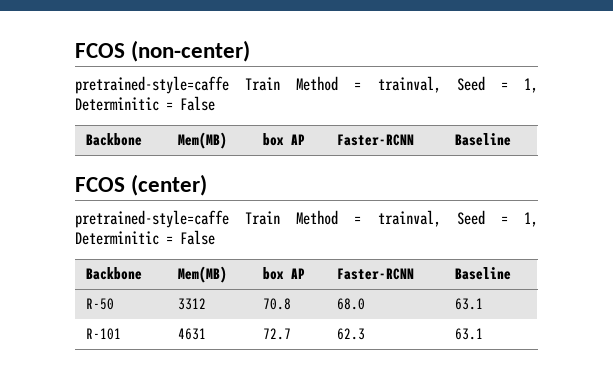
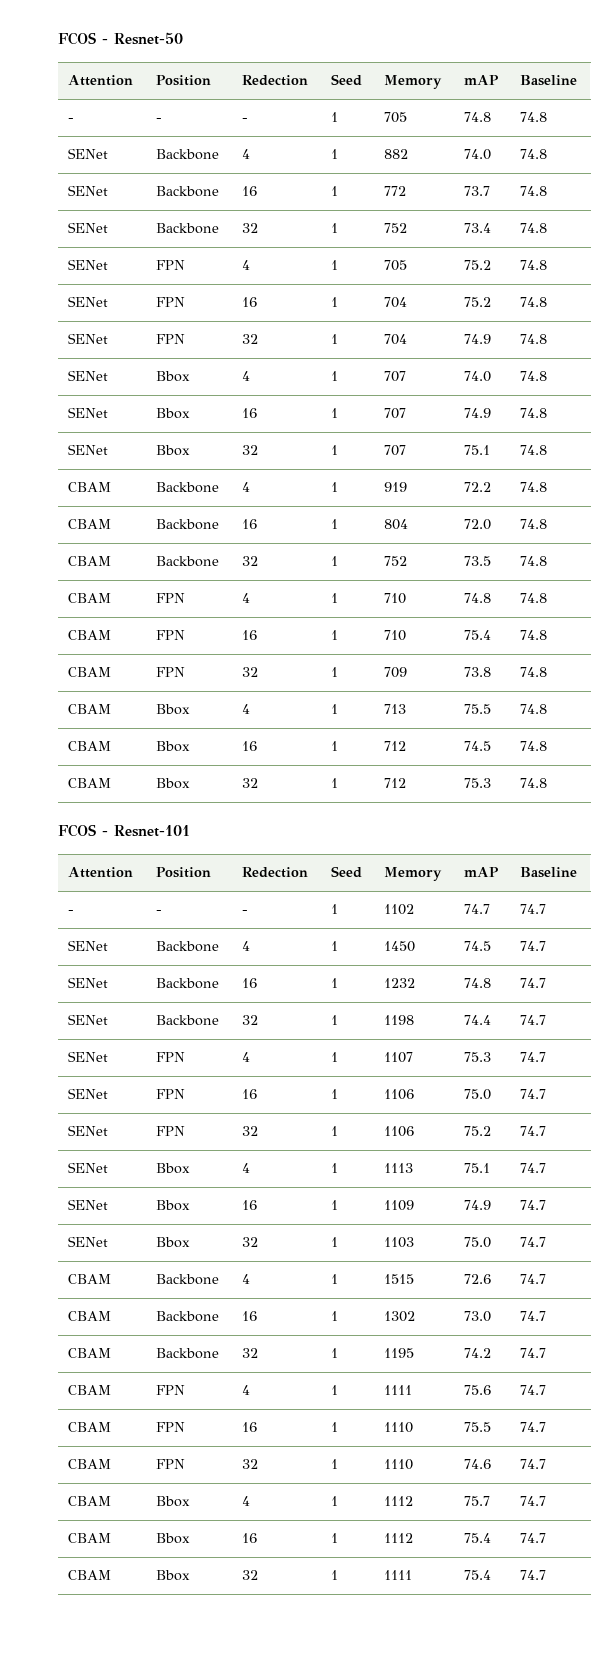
[75,40,251,62] [75,76,539,94] [75,96,215,111] [86,133,143,146] [178,132,228,149] [263,133,306,146] [337,134,415,146] [455,133,512,146] [75,174,208,196] [75,210,539,228] [75,230,215,245] [86,267,143,280] [178,266,228,283] [263,267,306,280] [337,268,415,280] [455,267,512,280] [86,298,115,310] [178,298,207,310] [263,298,292,310] [337,298,366,310] [455,298,484,310] [86,328,122,340] [178,328,207,340] [263,328,292,340] [337,328,366,340] [455,328,484,340] FCOS (non-center) // pretrained-style=caffe Train Method = trainval, Seed = 1, Determinitic = False // Backbone | Mem(MB) | box AP | Faster-RCNN | Baseline // FCOS (center) // pretrained-style=caffe Train Method = trainval, Seed = 1, Determinitic = False // Backbone | Mem(MB) | box AP | Faster-RCNN | Baseline // R-50 | 3312 | 70.8 | 68.0 | 63.1 // R-101 | 4631 | 72.7 | 62.3 | 63.1 -> [58,32,183,45] [67,75,133,86] [155,75,211,86] [241,75,308,86] [330,74,362,86] [383,75,442,89] [463,75,498,85] [519,75,577,86] [67,118,74,122] [155,118,162,122] [241,118,248,122] [330,112,338,122] [383,112,407,123] [463,112,491,122] [519,112,547,122] [67,148,108,159] [155,149,219,160] [241,149,250,159] [330,149,338,159] [383,149,408,159] [463,149,491,160] [519,149,547,159] [67,185,108,196] [155,186,219,197] [241,186,257,196] [330,186,338,196] [383,186,406,196] [463,186,490,196] [519,186,547,196] [67,222,108,233] [155,223,219,234] [241,223,258,233] [330,223,338,233] [383,223,407,233] [463,223,491,233] [519,223,547,233] [67,259,108,270] [155,260,185,270] [241,260,250,270] [330,260,338,270] [383,260,407,271] [463,260,491,270] [519,260,547,270] [67,296,108,307] [155,297,185,307] [241,297,257,307] [330,297,338,307] [383,297,407,308] [463,297,491,307] [519,297,547,307] [67,333,108,344] [155,334,185,344] [241,334,258,344] [330,334,338,344] [383,334,407,345] [463,334,491,344] [519,334,547,344] [67,370,108,381] [155,371,190,382] [241,371,250,381] [330,371,338,381] [383,371,406,382] [463,371,491,382] [519,371,547,381] [67,407,108,418] [155,408,190,419] [241,408,257,418] [330,408,338,418] [383,408,406,419] [463,408,491,418] [519,408,547,418] [67,444,108,455] [155,445,190,456] [241,445,258,455] [330,445,338,455] [383,445,406,456] [463,445,490,455] [519,445,547,455] [67,482,111,492] [155,482,219,493] [241,482,250,492] [330,482,338,492] [383,482,407,492] [463,482,491,492] [519,482,547,492] [67,519,111,529] [155,519,219,530] [241,519,257,529] [330,519,338,529] [383,519,408,530] [463,519,491,530] [519,519,547,529] [67,556,111,566] [155,556,219,567] [241,556,258,566] [330,556,338,566] [383,556,407,566] [463,556,491,566] [519,556,547,566] [67,593,111,603] [155,593,185,603] [241,593,250,603] [330,593,338,603] [383,593,406,604] [463,593,491,603] [519,593,547,603] [67,630,111,640] [155,630,185,640] [241,630,257,640] [330,630,338,640] [383,630,406,641] [463,630,491,640] [519,630,547,640] [67,667,111,677] [155,667,185,677] [241,667,258,677] [330,667,338,677] [383,667,407,678] [463,667,491,677] [519,667,547,677] [67,704,111,714] [155,704,190,715] [241,704,250,714] [330,704,338,714] [383,704,406,714] [463,704,491,714] [519,704,547,714] [67,741,111,751] [155,741,190,752] [241,741,257,751] [330,741,338,751] [383,741,406,751] [463,741,491,751] [519,741,547,751] [67,778,111,788] [155,778,190,789] [241,778,258,788] [330,778,338,788] [383,778,406,788] [463,778,491,788] [519,778,547,788] [58,824,190,837] [67,867,133,878] [155,867,211,878] [241,867,308,878] [330,866,362,878] [383,867,442,881] [463,867,498,877] [519,867,577,878] [67,910,74,914] [155,910,162,914] [241,910,248,914] [330,904,338,914] [383,904,414,915] [463,904,490,914] [519,904,546,914] [67,940,108,951] [155,941,219,952] [241,941,250,951] [330,941,338,951] [383,941,415,952] [463,941,491,951] [519,941,546,951] [67,977,108,988] [155,978,219,989] [241,978,257,988] [330,978,338,988] [383,978,415,988] [463,978,491,988] [519,978,546,988] [67,1014,108,1025] [155,1015,219,1026] [241,1015,258,1025] [330,1015,338,1025] [383,1015,414,1025] [463,1015,491,1025] [519,1015,546,1025] [67,1051,108,1062] [155,1052,185,1062] [241,1052,250,1062] [330,1052,338,1062] [383,1052,413,1063] [463,1052,491,1062] [519,1052,546,1062] [67,1088,108,1099] [155,1089,185,1099] [241,1089,257,1099] [330,1089,338,1099] [383,1089,414,1100] [463,1089,491,1100] [519,1089,546,1099] [67,1125,108,1136] [155,1126,185,1136] [241,1126,258,1136] [330,1126,338,1136] [383,1126,414,1137] [463,1126,491,1136] [519,1126,546,1136] [67,1162,108,1173] [155,1163,190,1174] [241,1163,250,1173] [330,1163,338,1173] [383,1163,413,1173] [463,1163,490,1173] [519,1163,546,1173] [67,1199,108,1210] [155,1200,190,1211] [241,1200,257,1210] [330,1200,338,1210] [383,1200,414,1211] [463,1200,491,1210] [519,1200,546,1210] [67,1236,108,1247] [155,1237,190,1248] [241,1237,258,1247] [330,1237,338,1247] [383,1237,414,1248] [463,1237,491,1248] [519,1237,546,1247] [67,1274,111,1284] [155,1274,219,1285] [241,1274,250,1284] [330,1274,338,1284] [383,1274,414,1284] [463,1274,491,1284] [519,1274,546,1284] [67,1311,111,1321] [155,1311,219,1322] [241,1311,257,1321] [330,1311,338,1321] [383,1311,415,1322] [463,1311,491,1322] [519,1311,546,1321] [67,1348,111,1358] [155,1348,219,1359] [241,1348,258,1358] [330,1348,338,1358] [383,1348,414,1358] [463,1348,491,1358] [519,1348,546,1358] [67,1385,111,1395] [155,1385,185,1395] [241,1385,250,1395] [330,1385,338,1395] [383,1385,412,1395] [463,1385,491,1395] [519,1385,546,1395] [67,1422,111,1432] [155,1422,185,1432] [241,1422,257,1432] [330,1422,338,1432] [383,1422,413,1433] [463,1422,491,1432] [519,1422,546,1432] [67,1459,111,1469] [155,1459,185,1469] [241,1459,258,1469] [330,1459,338,1469] [383,1459,413,1470] [463,1459,491,1469] [519,1459,546,1469] [67,1496,111,1506] [155,1496,190,1507] [241,1496,250,1506] [330,1496,338,1506] [383,1496,413,1506] [463,1496,490,1506] [519,1496,546,1506] [67,1533,111,1543] [155,1533,190,1544] [241,1533,257,1543] [330,1533,338,1543] [383,1533,413,1543] [463,1533,491,1543] [519,1533,546,1543] [67,1570,111,1580] [155,1570,190,1581] [241,1570,258,1580] [330,1570,338,1580] [383,1570,412,1580] [463,1570,491,1580] [519,1570,546,1580] FCOS - Resnet-50 // Attention | Position | Redection | Seed | Memory | mAP | Baseline // - | - | - | 1 | 705 | 74.8 | 74.8 // SENet | Backbone | 4 | 1 | 882 | 74.0 | 74.8 // SENet | Backbone | 16 | 1 | 772 | 73.7 | 74.8 // SENet | Backbone | 32 | 1 | 752 | 73.4 | 74.8 // SENet | FPN | 4 | 1 | 705 | 75.2 | 74.8 // SENet | FPN | 16 | 1 | 704 | 75.2 | 74.8 // SENet | FPN | 32 | 1 | 704 | 74.9 | 74.8 // SENet | Bbox | 4 | 1 | 707 | 74.0 | 74.8 // SENet | Bbox | 16 | 1 | 707 | 74.9 | 74.8 // SENet | Bbox | 32 | 1 | 707 | 75.1 | 74.8 // CBAM | Backbone | 4 | 1 | 919 | 72.2 | 74.8 // CBAM | Backbone | 16 | 1 | 804 | 72.0 | 74.8 // CBAM | Backbone | 32 | 1 | 752 | 73.5 | 74.8 // CBAM | FPN | 4 | 1 | 710 | 74.8 | 74.8 // CBAM | FPN | 16 | 1 | 710 | 75.4 | 74.8 // CBAM | FPN | 32 | 1 | 709 | 73.8 | 74.8 // CBAM | Bbox | 4 | 1 | 713 | 75.5 | 74.8 // CBAM | Bbox | 16 | 1 | 712 | 74.5 | 74.8 // CBAM | Bbox | 32 | 1 | 712 | 75.3 | 74.8 // FCOS - Resnet-101 // Attention | Position | Redection | Seed | Memory | mAP | Baseline // - | - | - | 1 | 1102 | 74.7 | 74.7 // SENet | Backbone | 4 | 1 | 1450 | 74.5 | 74.7 // SENet | Backbone | 16 | 1 | 1232 | 74.8 | 74.7 // SENet | Backbone | 32 | 1 | 1198 | 74.4 | 74.7 // SENet | FPN | 4 | 1 | 1107 | 75.3 | 74.7 // SENet | FPN | 16 | 1 | 1106 | 75.0 | 74.7 // SENet | FPN | 32 | 1 | 1106 | 75.2 | 74.7 // SENet | Bbox | 4 | 1 | 1113 | 75.1 | 74.7 // SENet | Bbox | 16 | 1 | 1109 | 74.9 | 74.7 // SENet | Bbox | 32 | 1 | 1103 | 75.0 | 74.7 // CBAM | Backbone | 4 | 1 | 1515 | 72.6 | 74.7 // CBAM | Backbone | 16 | 1 | 1302 | 73.0 | 74.7 // CBAM | Backbone | 32 | 1 | 1195 | 74.2 | 74.7 // CBAM | FPN | 4 | 1 | 1111 | 75.6 | 74.7 // CBAM | FPN | 16 | 1 | 1110 | 75.5 | 74.7 // CBAM | FPN | 32 | 1 | 1110 | 74.6 | 74.7 // CBAM | Bbox | 4 | 1 | 1112 | 75.7 | 74.7 // CBAM | Bbox | 16 | 1 | 1112 | 75.4 | 74.7 // CBAM | Bbox | 32 | 1 | 1111 | 75.4 | 74.7

